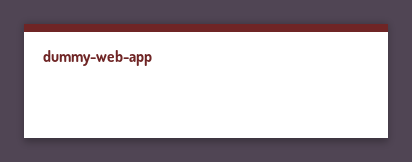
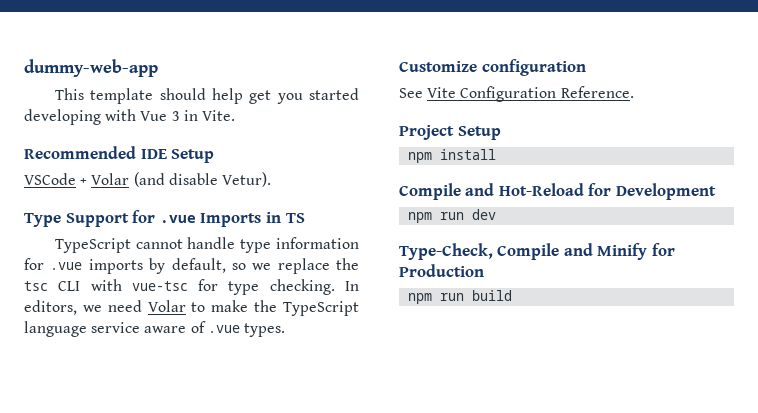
(152, 58) none -> [54,88,359,104] [24,109,235,125] [24,146,215,163] [24,172,271,187] [24,210,305,227] [54,237,359,253] [24,258,359,274] [24,279,359,295] [24,300,359,316] [24,321,285,337] [399,59,586,76] [399,86,634,102] [399,125,501,140] [408,149,497,163] [399,183,716,200] [408,209,497,223] [399,243,675,260] [399,264,484,277] [408,290,513,304] // This template should help get you started developing with Vue 3 in Vite. // Recommended IDE Setup // VSCode + Volar (and disable Vetur). // Type Support for .vue Imports in TS // TypeScript cannot handle type information for .vue imports by default, so we replace the tsc CLI with vue-tsc for type checking. In editors, we need Volar to make the TypeScript language service aware of .vue types. // Customize configuration // See Vite Configuration Reference. // Project Setup // npm install // Compile and Hot-Reload for Development // npm run dev // Type-Check, Compile and Minify for Production // npm run build

